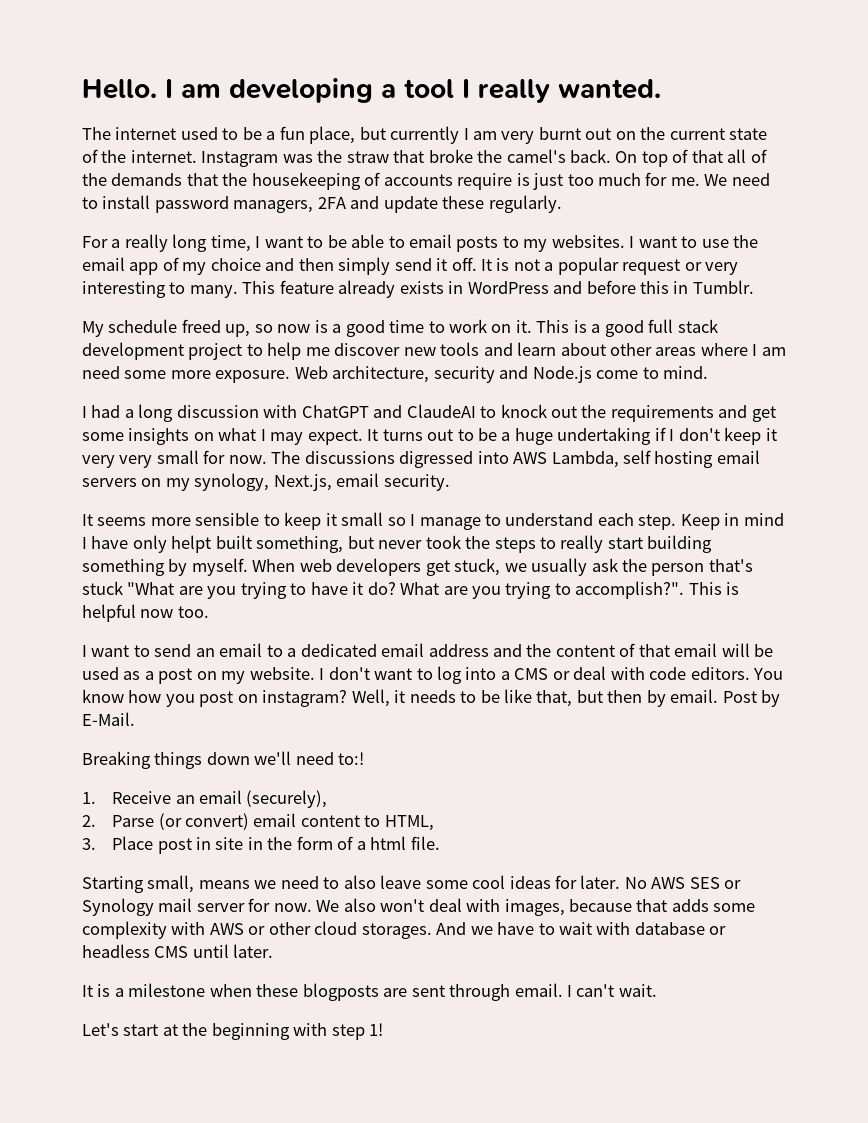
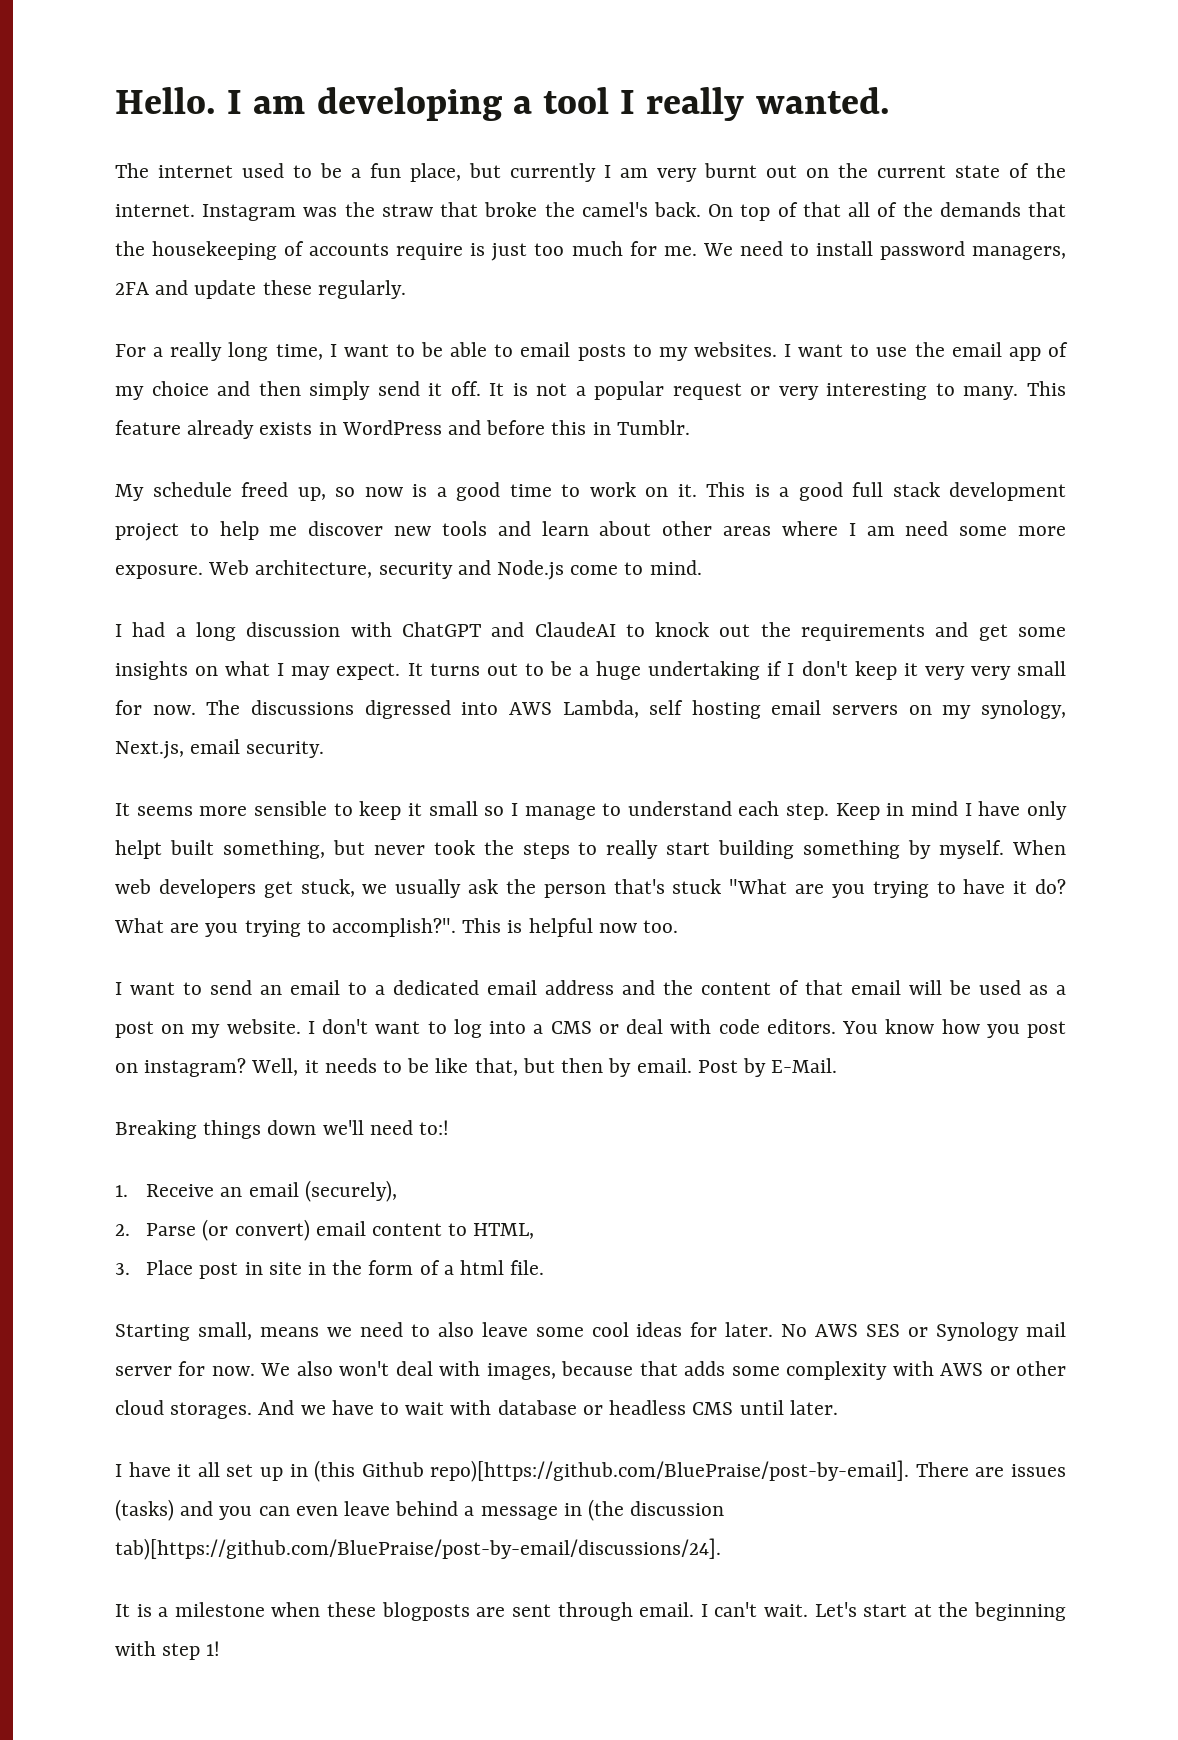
(274, 951) none -> [115,1460,1066,1482] [115,1499,725,1521] [115,1538,721,1560] // I have it all set up in (this Github repo)[https://github.com/BluePraise/post-by-email]. There are issues (tasks) and you can even leave behind a message in (the discussion tab)[https://github.com/BluePraise/post-by-email/discussions/24].
(657, 990) // -> (808, 1610) none

